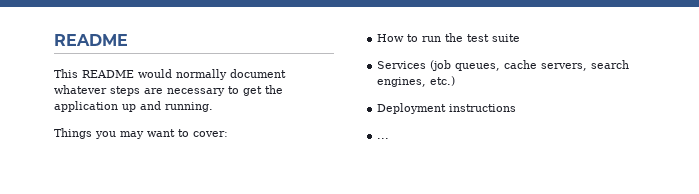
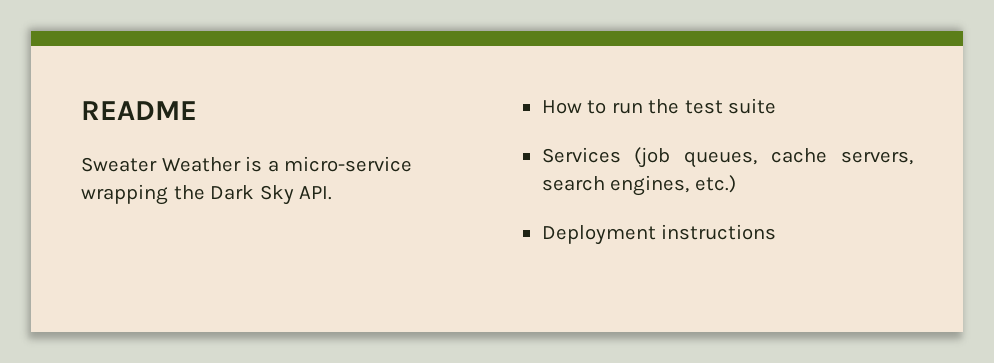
[54,69,286,80] [54,85,283,96] [54,101,213,112] [54,128,228,139] This README would normally document whatever steps are necessary to get the application up and running. // Things you may want to cover: -> [81,156,413,172] [81,184,333,205] Sweater Weather is a micro-service wrapping the Dark Sky API.
[377,138,390,139] // ... -> (777, 232) none

